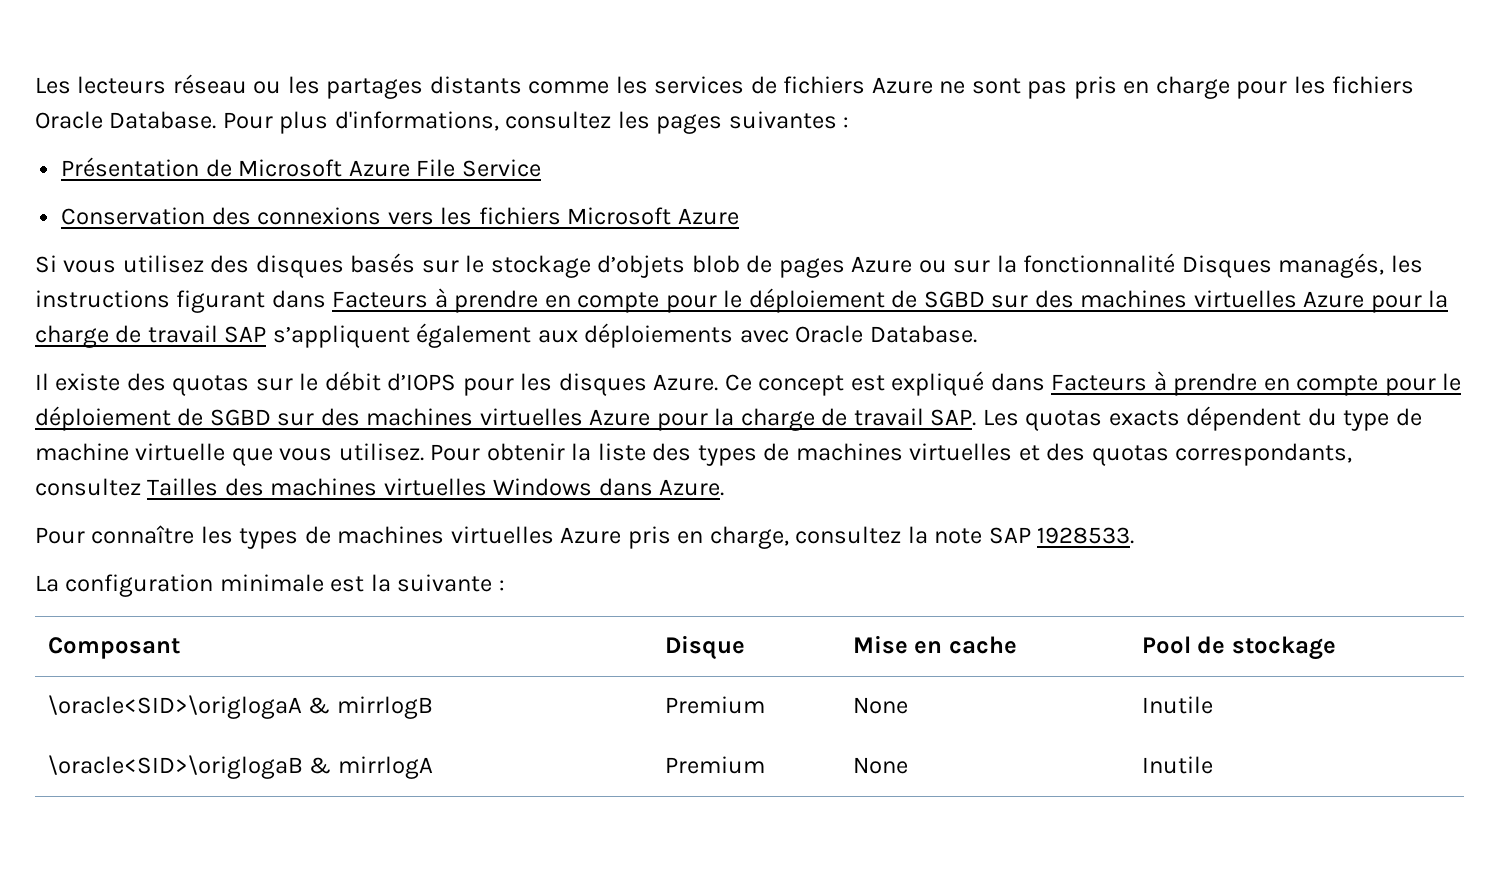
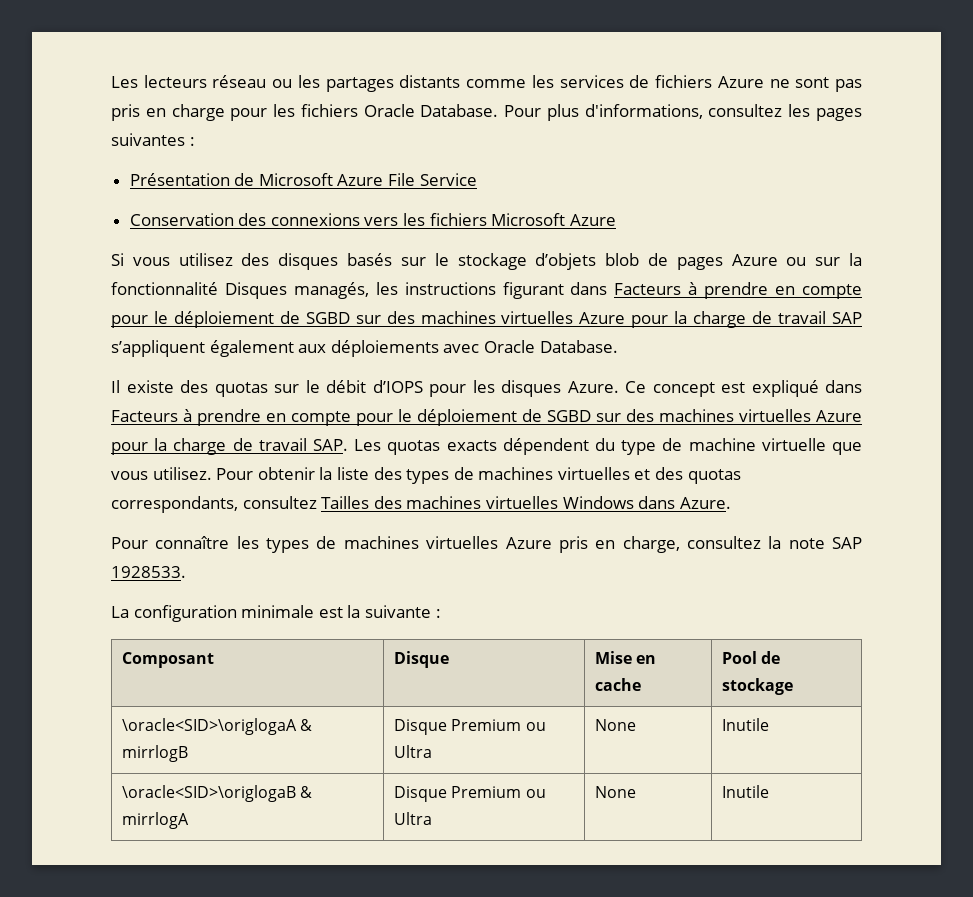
[664,696,765,714] Premium -> [394,719,546,735] [394,745,433,758] Disque Premium ou Ultra
[664,756,765,774] Premium -> [394,786,546,802] [394,812,433,825] Disque Premium ou Ultra

